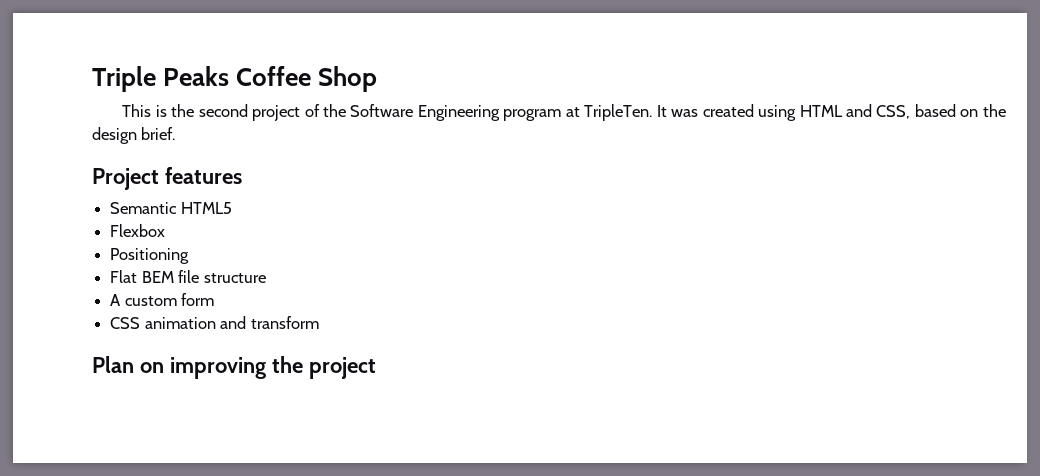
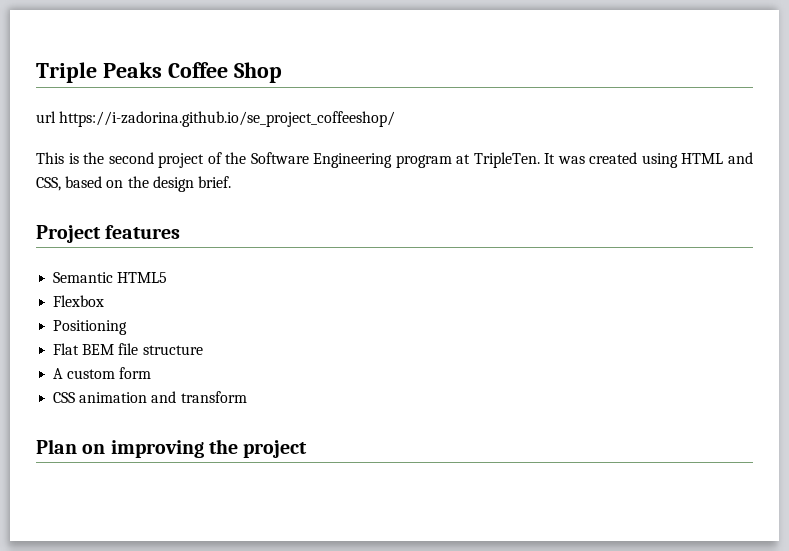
(378, 79) none -> [36,111,396,127] // url https://i-zadorina.github.io/se_project_coffeeshop/

